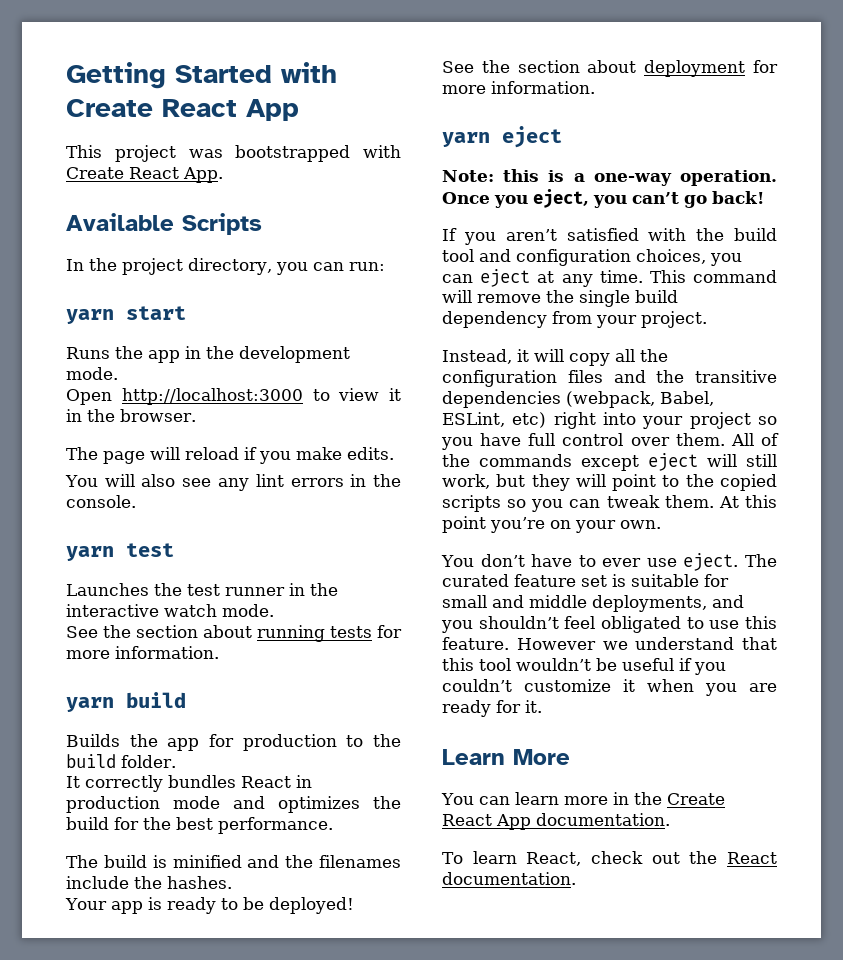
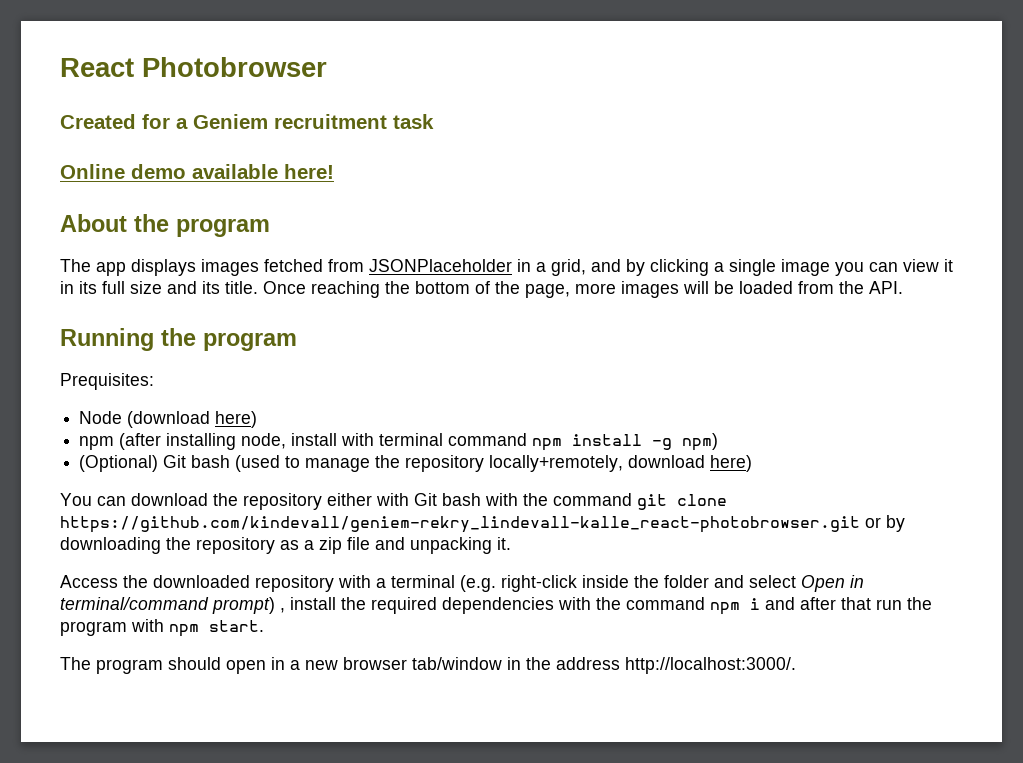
[66,62,337,89] [66,99,299,121] [66,145,401,162] [66,167,223,183] [66,213,262,235] [66,258,385,275] [66,306,186,324] [66,346,350,363] [66,367,118,380] [66,388,401,405] [66,409,196,422] [66,447,394,464] [65,474,401,491] [66,495,136,508] [66,543,174,561] [66,583,338,596] [66,604,274,617] [66,625,402,642] [66,646,219,659] [66,692,186,712] [66,734,401,751] [66,754,176,768] [66,775,312,792] [66,796,401,813] [66,817,333,834] [66,855,401,868] [66,876,232,889] [65,897,354,914] [442,60,778,77] [442,81,595,94] [442,126,562,148] [442,169,777,186] [442,189,764,208] [442,228,777,245] [442,249,742,266] [442,269,777,287] [442,290,678,307] [442,311,707,328] [442,349,668,366] [442,370,777,387] [442,391,714,408] [442,412,777,429] [441,433,779,450] [442,453,777,471] [442,474,777,491] [442,495,777,512] [442,516,661,533] [441,553,777,571] [442,574,729,587] [442,595,744,612] [441,616,777,633] [442,637,777,650] [442,658,726,675] [442,679,777,696] [442,700,542,717] [442,749,570,765] [441,792,725,805] [442,813,670,830] [442,851,777,866] [442,872,576,885] Getting Started with Create React App // This project was bootstrapped with Create React App. // Available Scripts // In the project directory, you can run: // yarn start // Runs the app in the development mode. // Open http://localhost:3000 to view it in the browser. // The page will reload if you make edits. // You will also see any lint errors in the console. // yarn test // Launches the test runner in the interactive watch mode. // See the section about running tests for more information. // yarn build // Builds the app for production to the build folder. // It correctly bundles React in production mode and optimizes the build for the best performance. // The build is minified and the filenames include the hashes. // Your app is ready to be deployed! // See the section about deployment for more information. // yarn eject // Note: this is a one-way operation. Once you eject, you can’t go back! // If you aren’t satisfied with the build tool and configuration choices, you can eject at any time. This command will remove the single build dependency from your project. // Instead, it will copy all the configuration files and the transitive dependencies (webpack, Babel, ESLint, etc) right into your project so you have full control over them. All of the commands except eject will still work, but they will point to the copied scripts so you can tweak them. At this point you’re on your own. // You don’t have to ever use eject. The curated feature set is suitable for small and middle deployments, and you shouldn’t feel obligated to use this feature. However we understand that this tool wouldn’t be useful if you couldn’t customize it when you are ready for it. // Learn More // You can learn more in the Create React App documentation. // To learn React, check out the React documentation. -> [60,57,327,77] [60,114,434,129] [60,164,334,179] [60,214,270,237] [60,259,953,276] [60,281,903,298] [60,328,297,351] [60,373,154,390] [79,411,258,428] [79,433,719,451] [79,455,753,472] [60,493,727,510] [60,515,905,533] [60,537,511,554] [60,575,864,592] [60,597,932,615] [60,619,264,637] [60,657,796,674] React Photobrowser // Created for a Geniem recruitment task // Online demo available here! // About the program // The app displays images fetched from JSONPlaceholder in a grid, and by clicking a single image you can view it in its full size and its title. Once reaching the bottom of the page, more images will be loaded from the API. // Running the program // Prequisites: // Node (download here) // npm (after installing node, install with terminal command npm install -g npm) // (Optional) Git bash (used to manage the repository locally+remotely, download here) // You can download the repository either with Git bash with the command git clone https://github.com/kindevall/geniem-rekry_lindevall-kalle_react-photobrowser.git or by downloading the repository as a zip file and unpacking it. // Access the downloaded repository with a terminal (e.g. right-click inside the folder and select Open in terminal/command prompt) , install the required dependencies with the command npm i and after that run the program with npm start. // The program should open in a new browser tab/window in the address http://localhost:3000/.

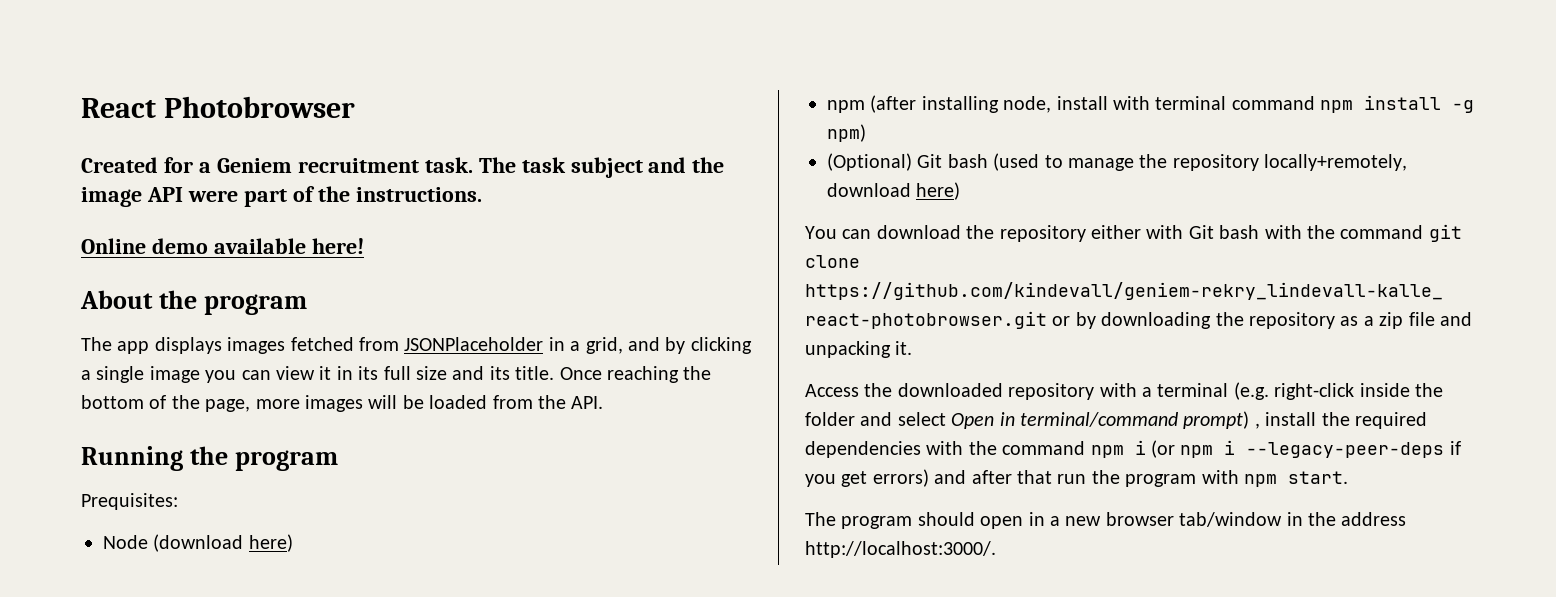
(387, 121) none -> [424,157,516,173] task. The
(434, 121) none -> [570,157,725,178] [81,186,482,207] subject and the image API were part of the instructions.
(760, 604) none -> [1151,440,1461,458] [805,469,929,487] (or npm i --legacy-peer-deps if you get errors)

